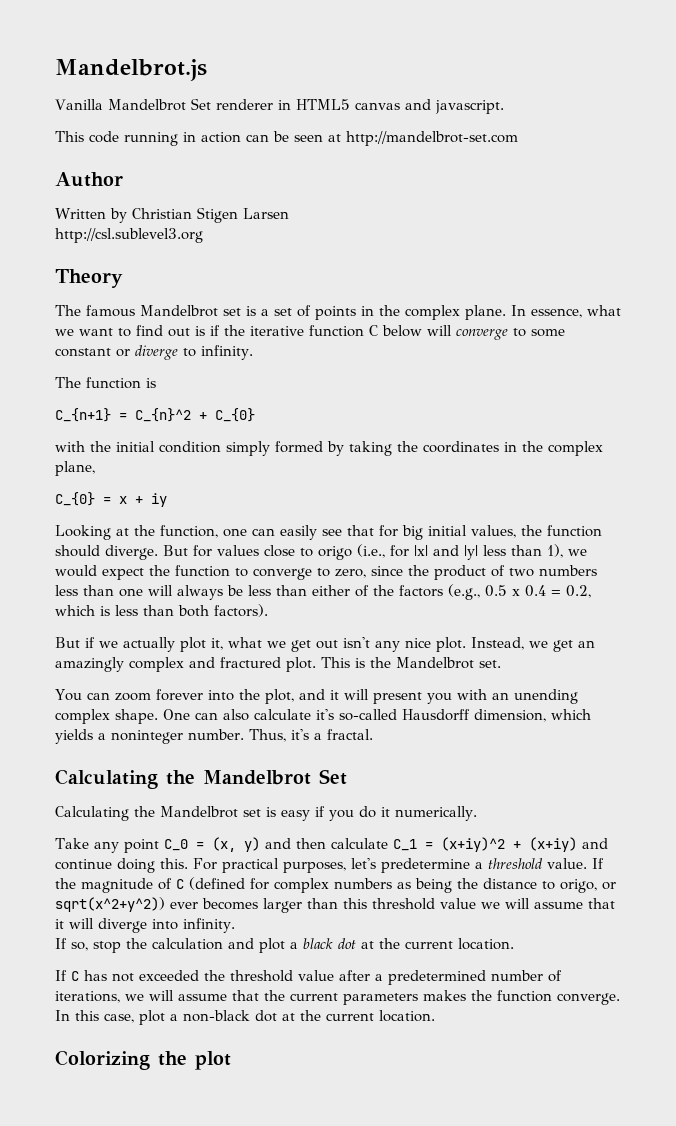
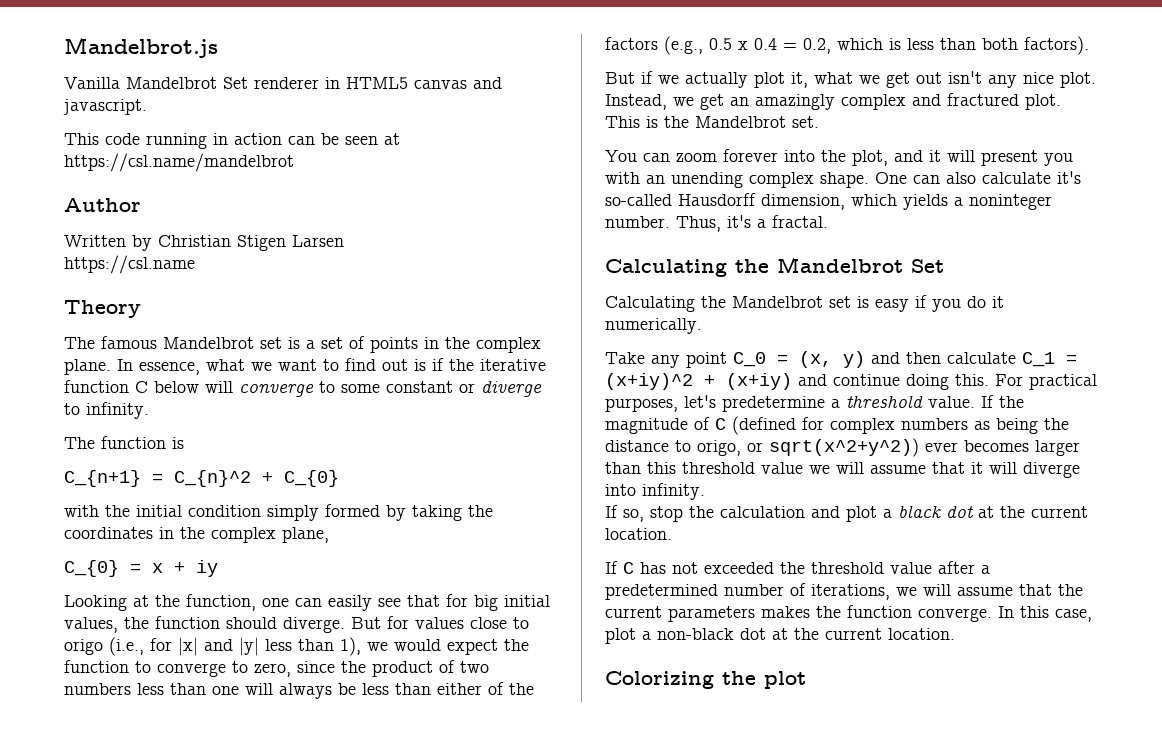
[346,131,518,146] http://mandelbrot-set.com -> [64,153,294,172] https://csl.name/mandelbrot
[55,228,203,243] http://csl.sublevel3.org -> [64,255,195,274] https://csl.name

